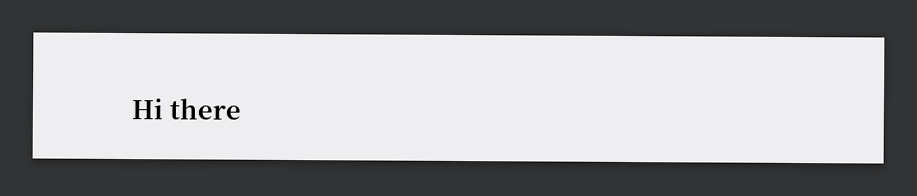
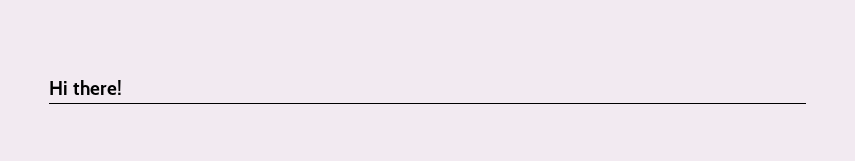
[168,98,241,120] there -> [73,80,123,95] there!

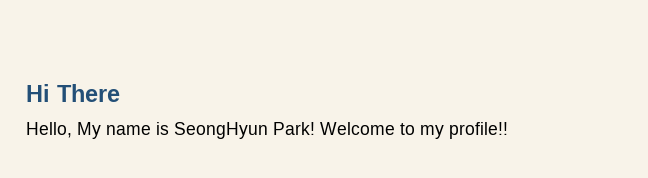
[73,80,123,95] there! -> [57,84,120,102] [26,122,508,139] There // Hello, My name is SeongHyun Park! Welcome to my profile!!

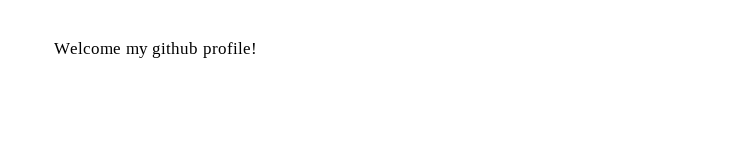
[26,84,120,102] [26,122,508,139] Hi There // Hello, My name is SeongHyun Park! Welcome to my profile!! -> [54,42,257,58] Welcome my github profile!

